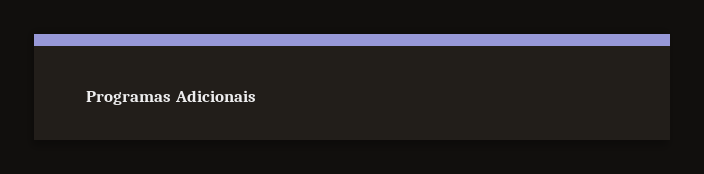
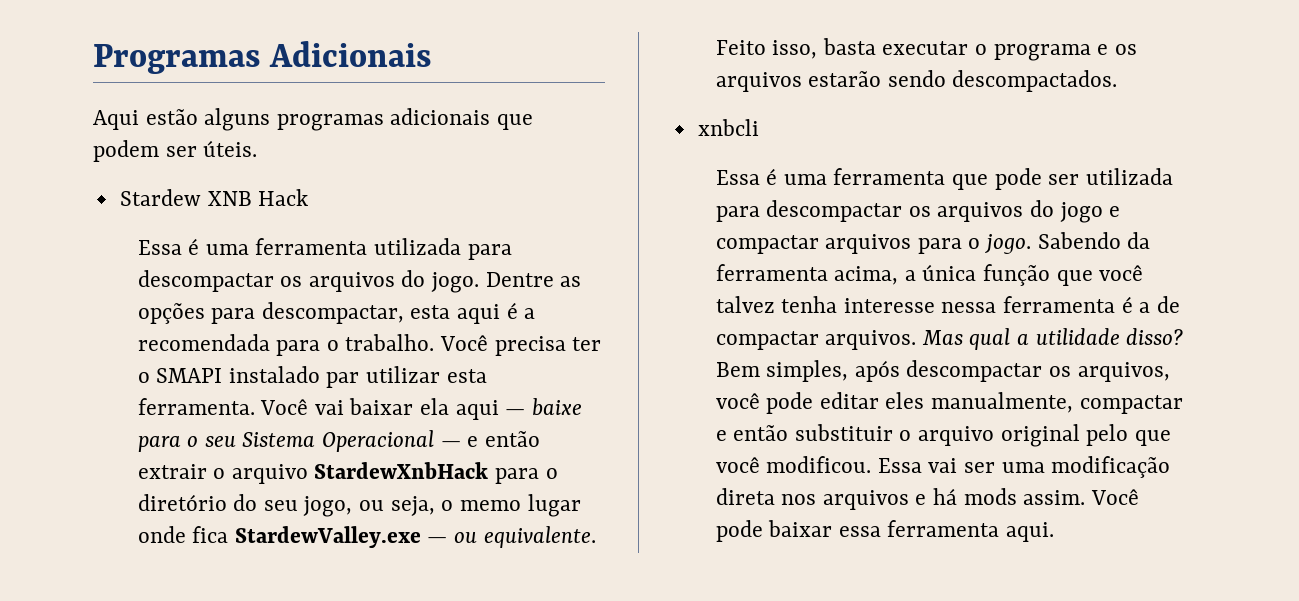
(256, 96) none -> [93,108,534,131] [93,140,258,162] [119,189,309,206] [137,238,512,260] [137,270,582,293] [137,302,536,324] [137,334,602,356] [137,366,487,388] [137,398,582,420] [137,430,540,452] [137,462,558,484] [137,494,581,517] [137,526,596,548] [715,38,1137,61] [715,70,1118,92] [697,119,759,136] [715,168,1173,190] [715,200,1121,223] [715,232,1151,254] [715,264,1144,286] [715,296,1180,313] [715,328,1184,350] [715,360,1170,382] [715,392,1183,414] [715,424,1171,447] [715,456,1171,478] [715,488,1139,510] [715,520,1055,542] // Aqui estão alguns programas adicionais que podem ser úteis. // Stardew XNB Hack // Essa é uma ferramenta utilizada para descompactar os arquivos do jogo. Dentre as opções para descompactar, esta aqui é a recomendada para o trabalho. Você precisa ter o SMAPI instalado par utilizar esta ferramenta. Você vai baixar ela aqui — baixe para o seu Sistema Operacional — e então extrair o arquivo StardewXnbHack para o diretório do seu jogo, ou seja, o memo lugar onde fica StardewValley.exe — ou equivalente. Feito isso, basta executar o programa e os arquivos estarão sendo descompactados. // xnbcli // Essa é uma ferramenta que pode ser utilizada para descompactar os arquivos do jogo e compactar arquivos para o jogo. Sabendo da ferramenta acima, a única função que você talvez tenha interesse nessa ferramenta é a de compactar arquivos. Mas qual a utilidade disso? Bem simples, após descompactar os arquivos, você pode editar eles manualmente, compactar e então substituir o arquivo original pelo que você modificou. Essa vai ser uma modificação direta nos arquivos e há mods assim. Você pode baixar essa ferramenta aqui.

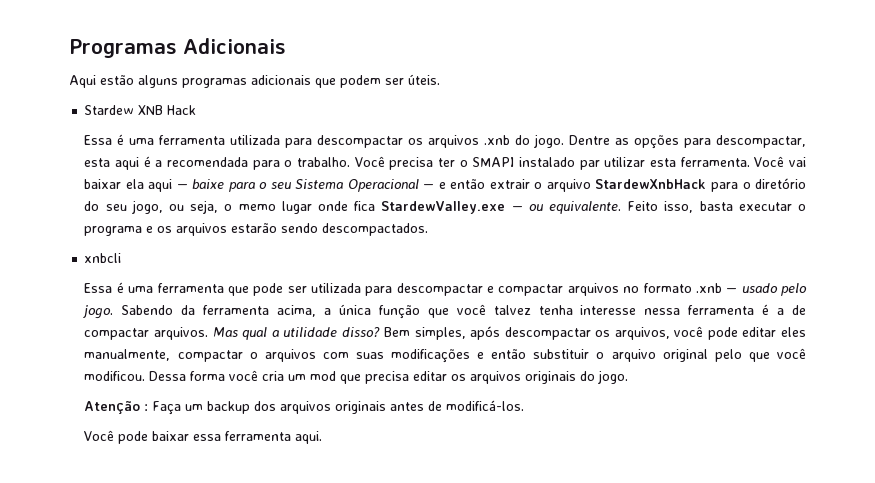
(395, 282) none -> [484,135,511,145] .xnb
[908,200,1121,223] [715,234,981,254] os arquivos do jogo e compactar arquivos para o -> [487,283,808,296] e compactar arquivos no formato .xnb — usado pelo
(1183, 404) none -> [249,349,471,363] o arquivos com suas modificações
[877,456,1171,478] [715,488,1086,510] Essa vai ser uma modificação direta nos arquivos e há mods assim. -> [149,370,629,384] [84,400,525,415] Dessa forma você cria um mod que precisa editar os arquivos originais do jogo. // Atenção : Faça um backup dos arquivos originais antes de modificá-los. //

